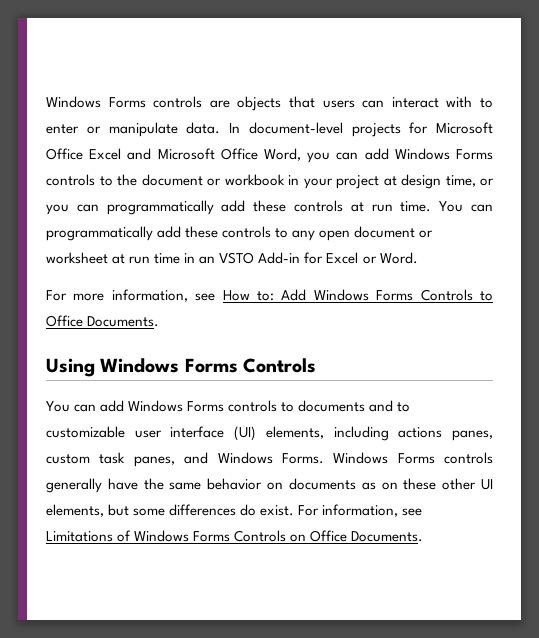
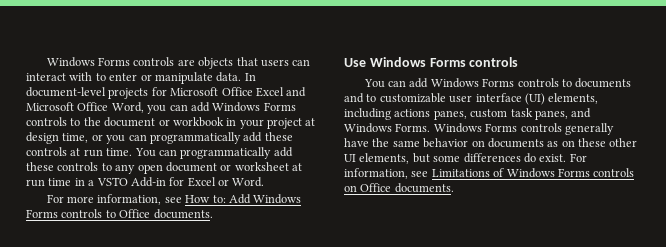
[199,256,216,264] an -> [88,180,95,186] a
[420,289,473,301] Controls -> [61,209,103,218] controls
[87,316,160,327] [46,358,317,377] Documents. // Using Windows Forms Controls -> [153,209,213,219] [344,57,519,67] documents. // Use Windows Forms controls
[234,530,287,542] Controls -> [593,168,635,177] controls
[351,531,424,542] Documents. -> [394,183,454,193] documents.

